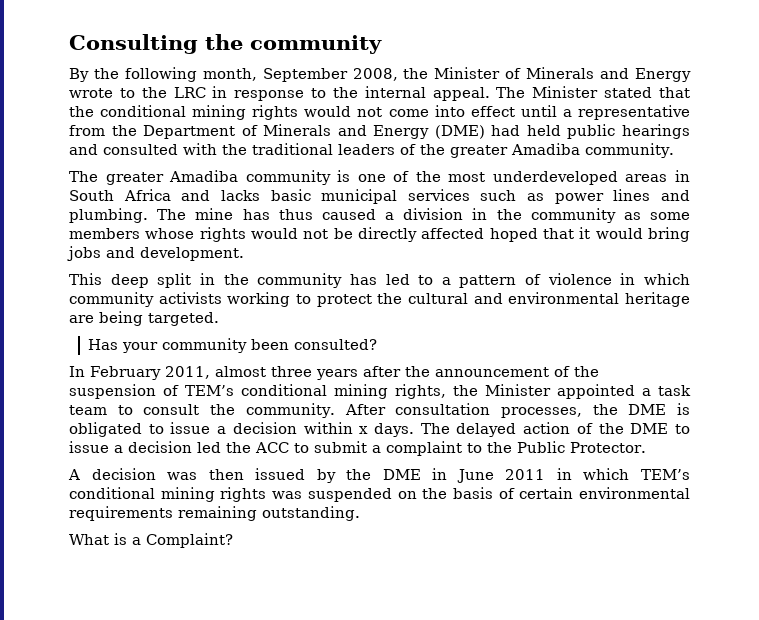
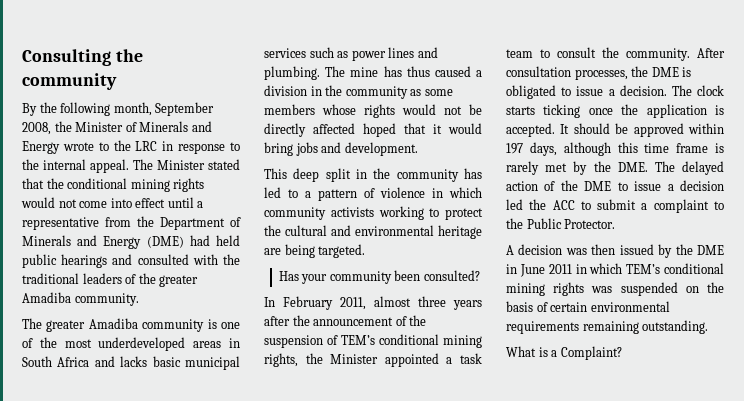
[232,422,414,437] decision within x days. -> [619,85,724,96] [506,104,724,118] [506,123,724,137] [506,142,724,156] [506,161,648,175] decision. The clock starts ticking once the application is accepted. It should be approved within 197 days, although this time frame is rarely met by the DME.

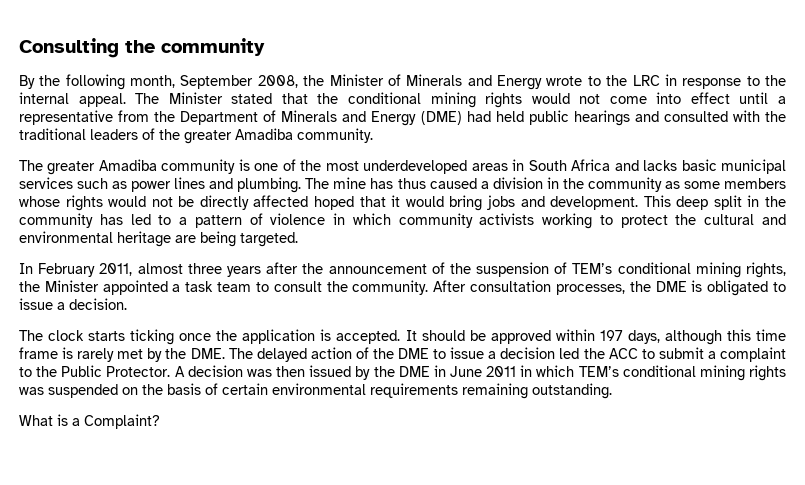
(418, 149) // -> (639, 203) none
[278,270,480,284] // Has your community been consulted? -> (298, 239) none
(667, 90) none -> (127, 304) //
(616, 224) // -> (171, 371) none

